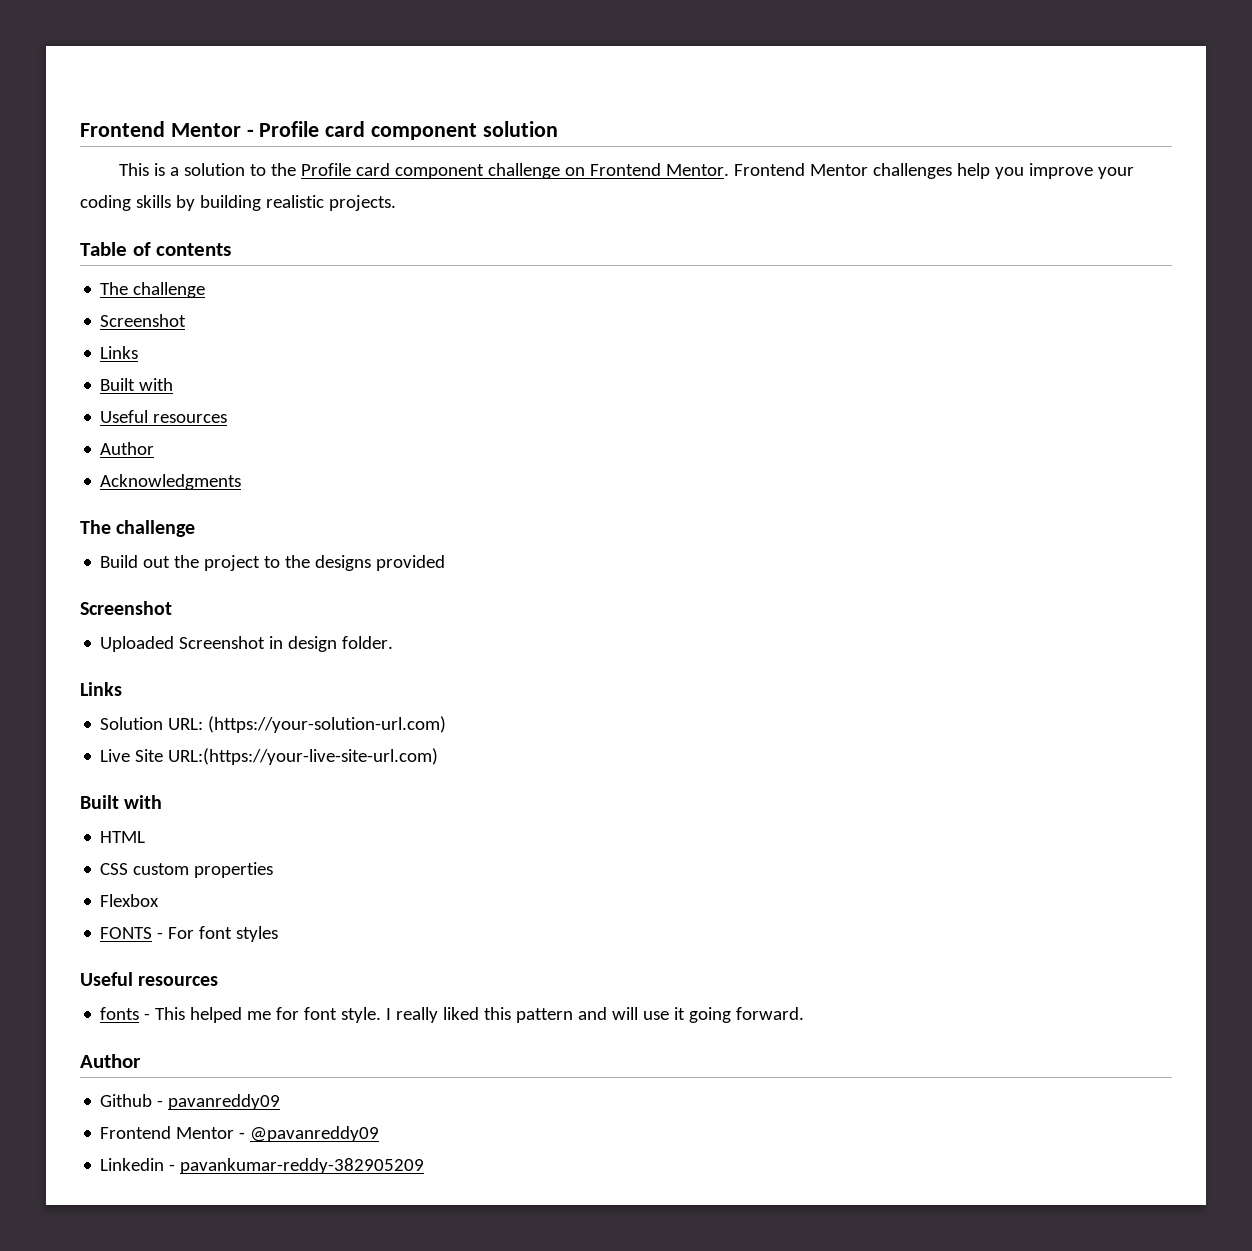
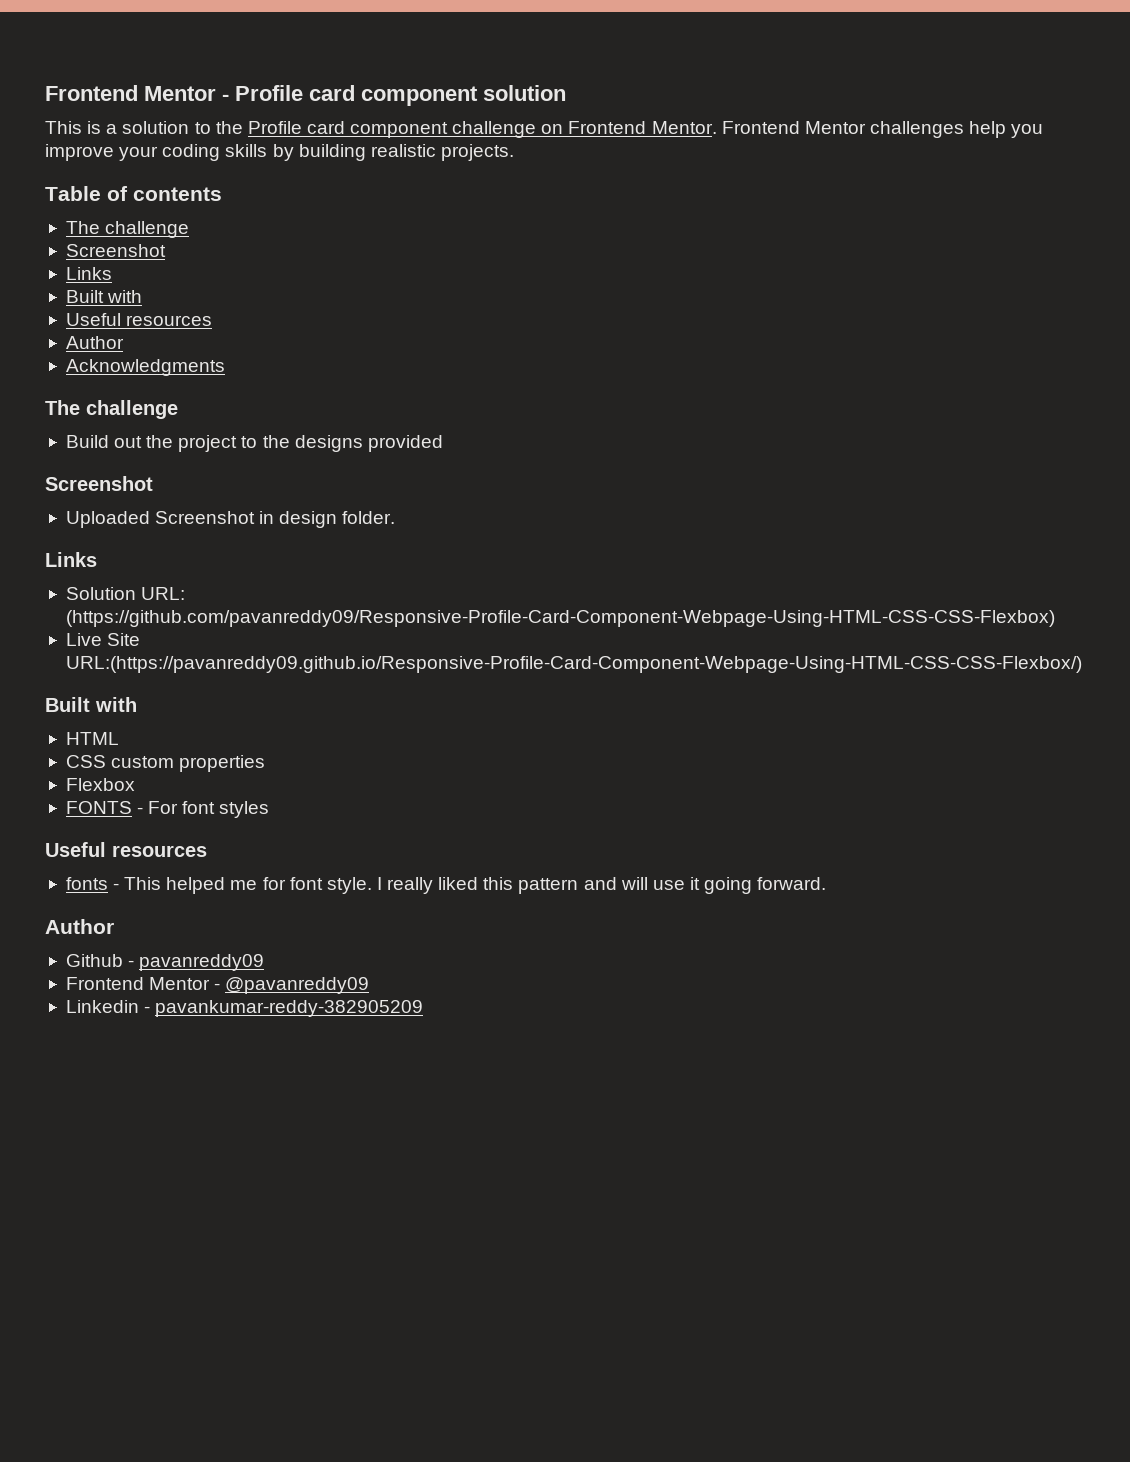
[208,716,447,733] (https://your-solution-url.com) -> [65,610,1055,627] (https://github.com/pavanreddy09/Responsive-Profile-Card-Component-Webpage-Using-HTML-CSS-CSS-Flexbox)
[168,748,439,765] URL:(https://your-live-site-url.com) -> [65,656,1082,673] URL:(https://pavanreddy09.github.io/Responsive-Profile-Card-Component-Webpage-Using-HTML-CSS-CSS-Flexbox/)

